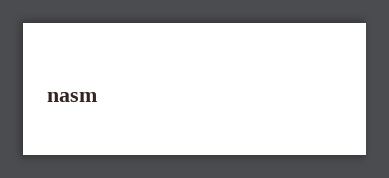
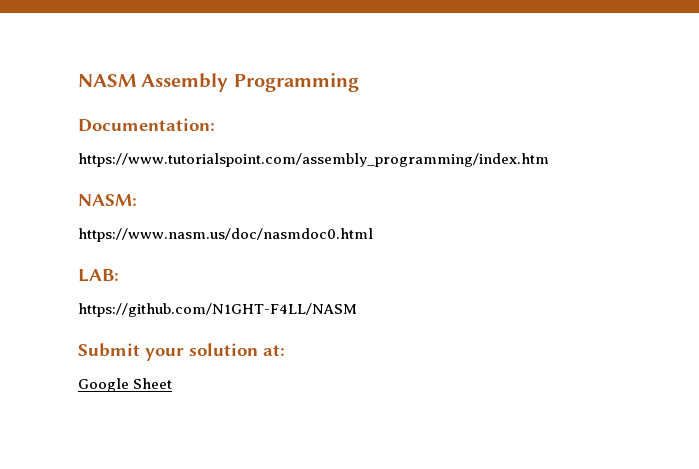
[47,92,97,102] nasm -> [78,73,359,92] [78,118,215,132] [78,153,549,167] [78,194,137,206] [78,228,373,242] [78,269,119,282] [78,303,357,317] [78,343,285,361] [78,378,173,392] NASM Assembly Programming // Documentation: // https://www.tutorialspoint.com/assembly_programming/index.htm // NASM: // https://www.nasm.us/doc/nasmdoc0.html // LAB: // https://github.com/N1GHT-F4LL/NASM // Submit your solution at: // Google Sheet

